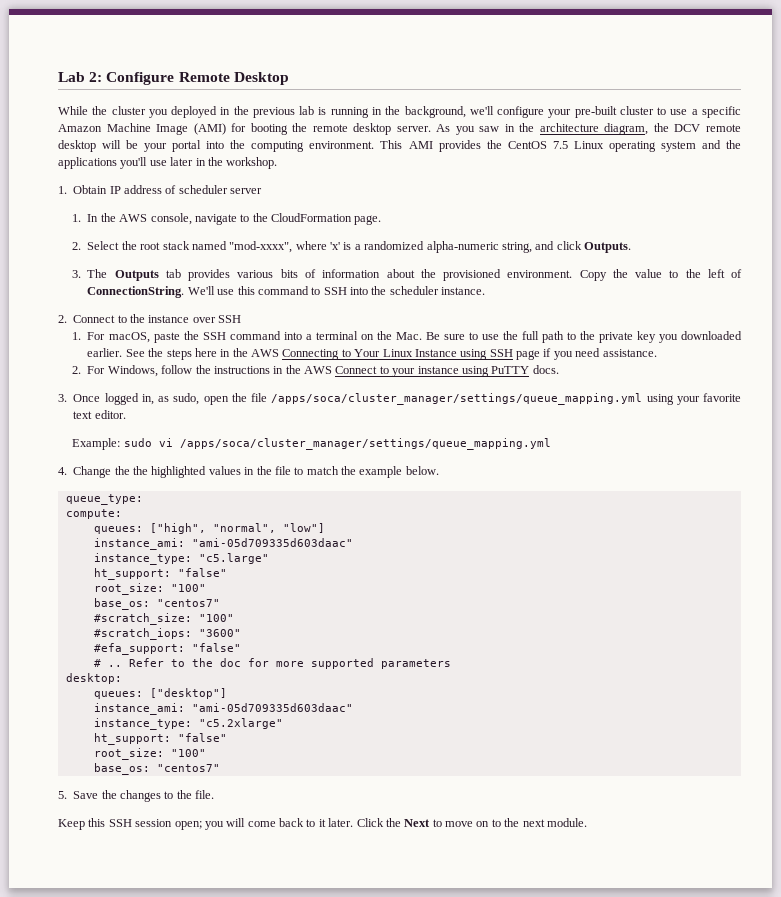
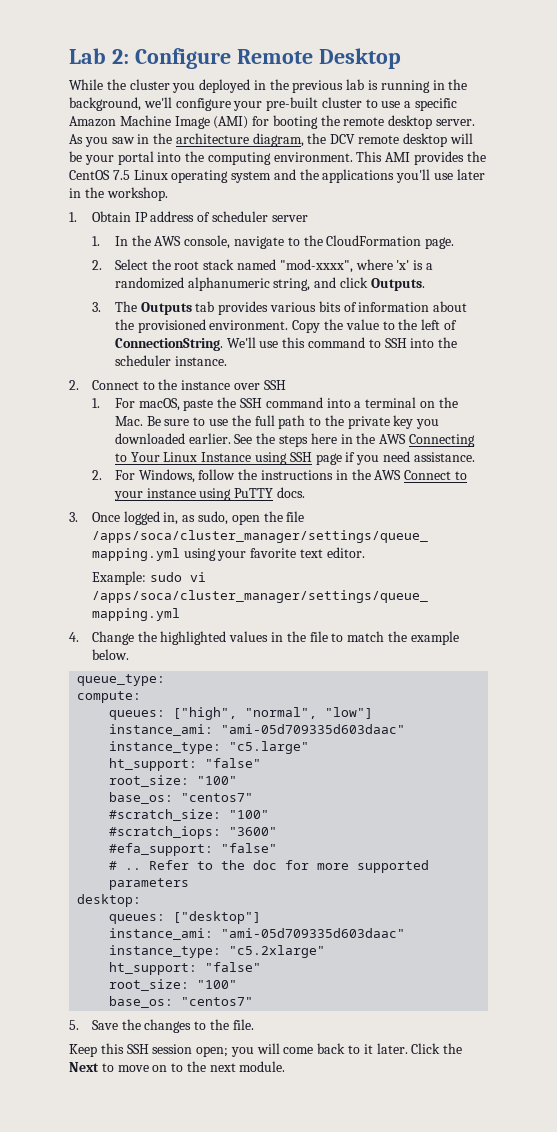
[426,241,499,253] alpha-numeric -> [187,277,270,291] alphanumeric
[133,466,148,475] the -> (157, 636) none

